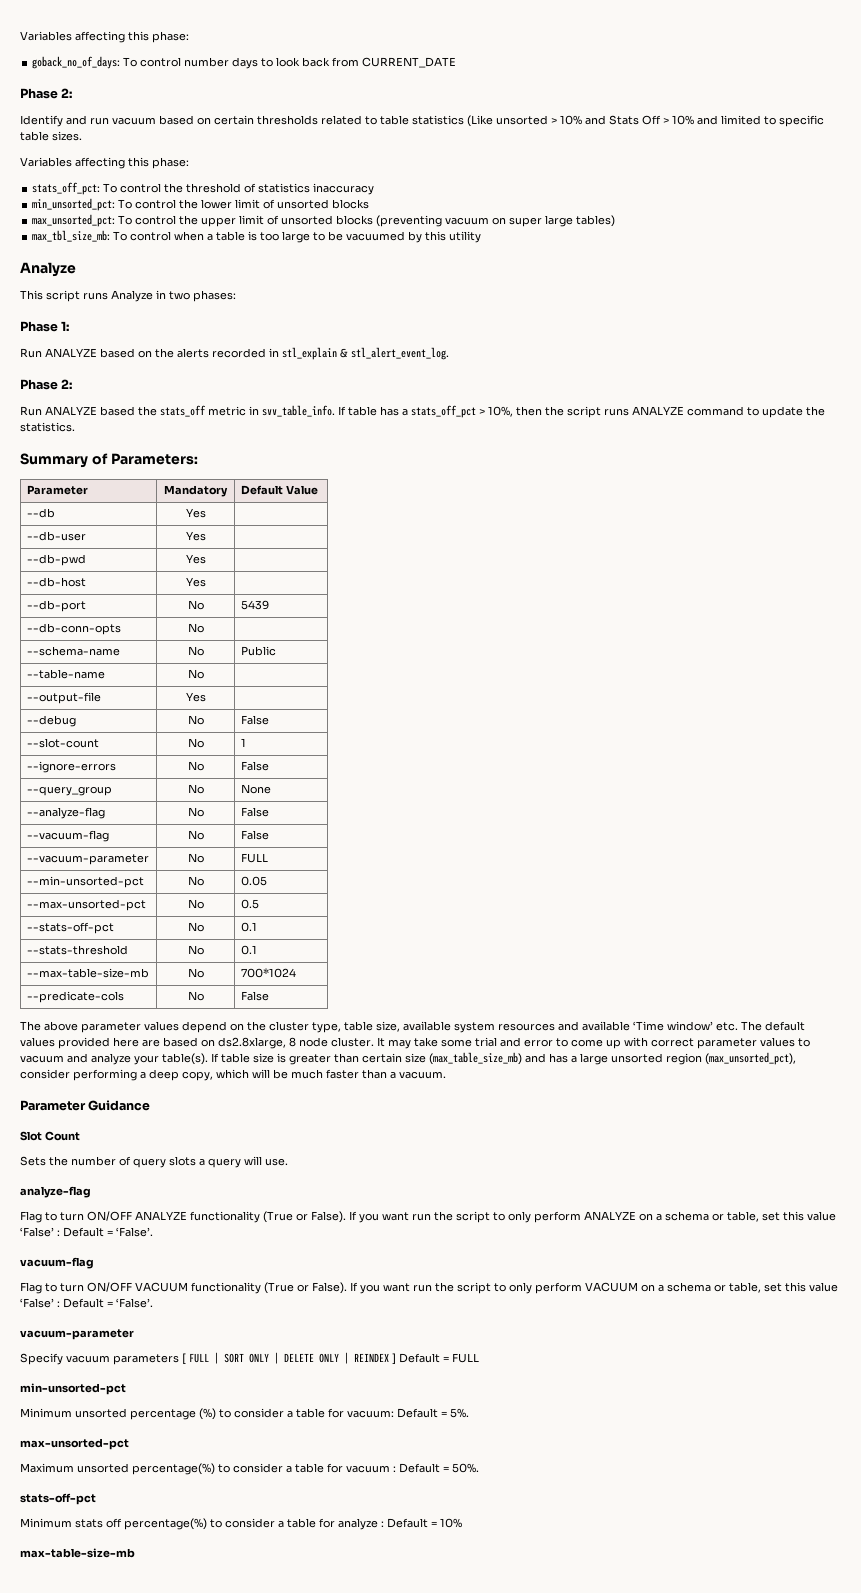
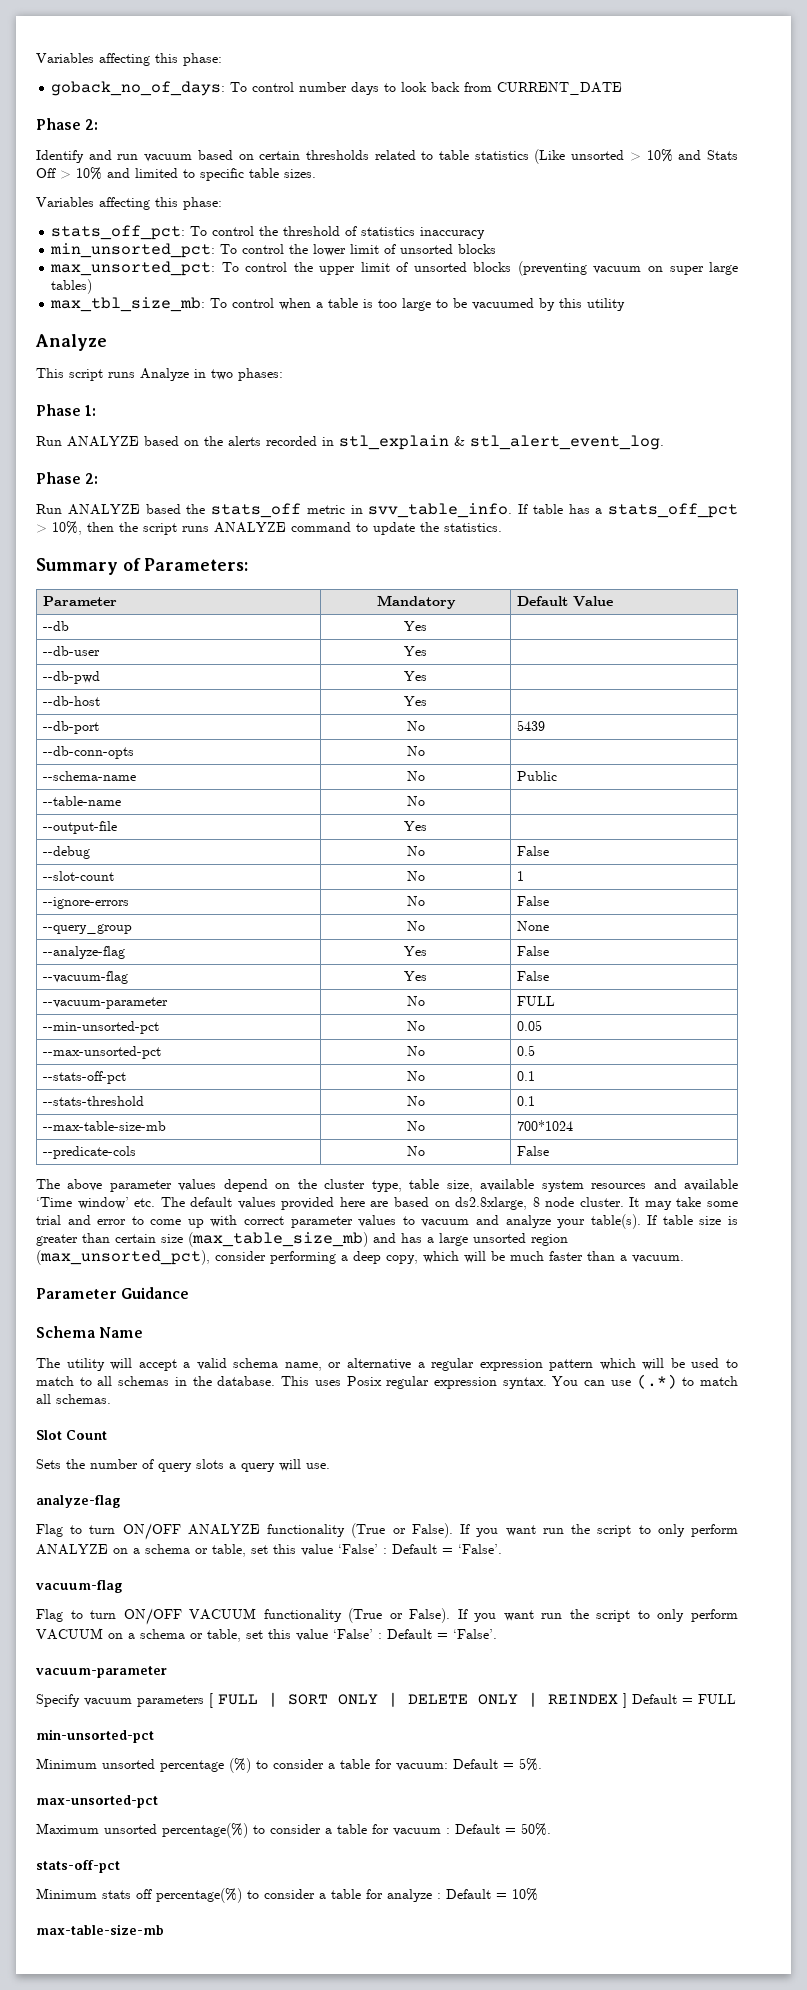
[187,807,204,817] No -> [404,946,427,956] Yes
[187,830,204,840] No -> [404,971,427,981] Yes
(151, 1105) none -> [36,1326,144,1338] [36,1358,738,1371] [36,1374,738,1389] [36,1394,111,1404] // Schema Name // The utility will accept a valid schema name, or alternative a regular expression pattern which will be used to match to all schemas in the database. This uses Posix regular expression syntax. You can use (.*) to match all schemas.

